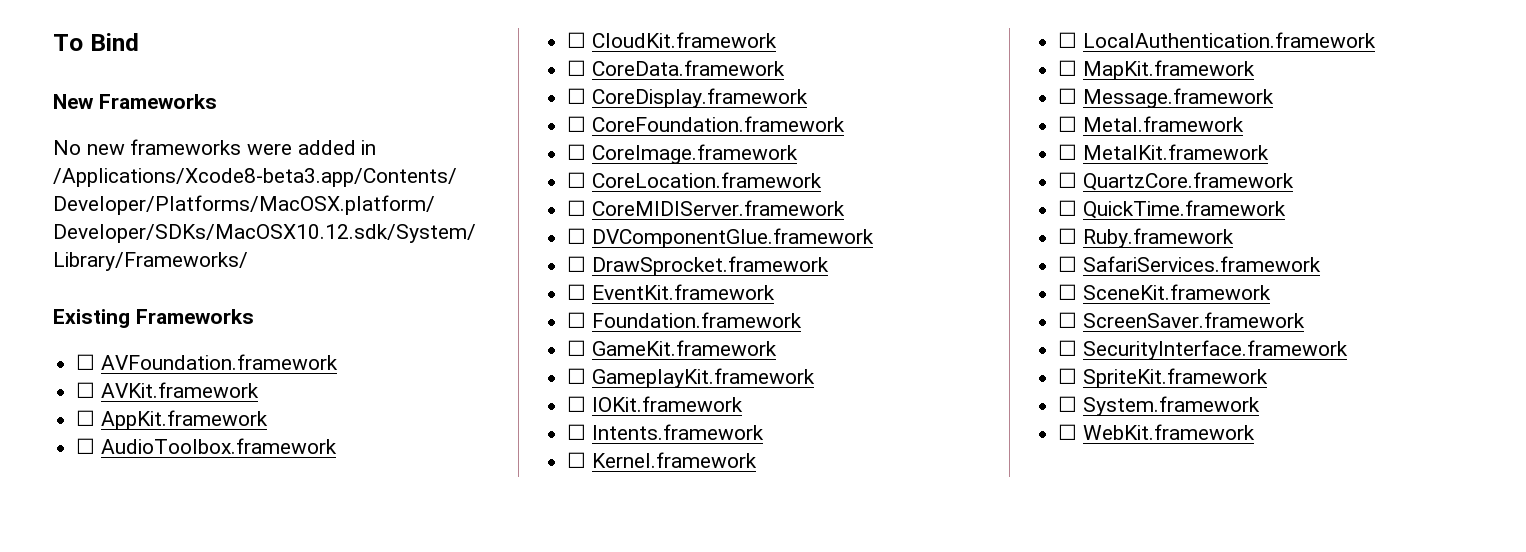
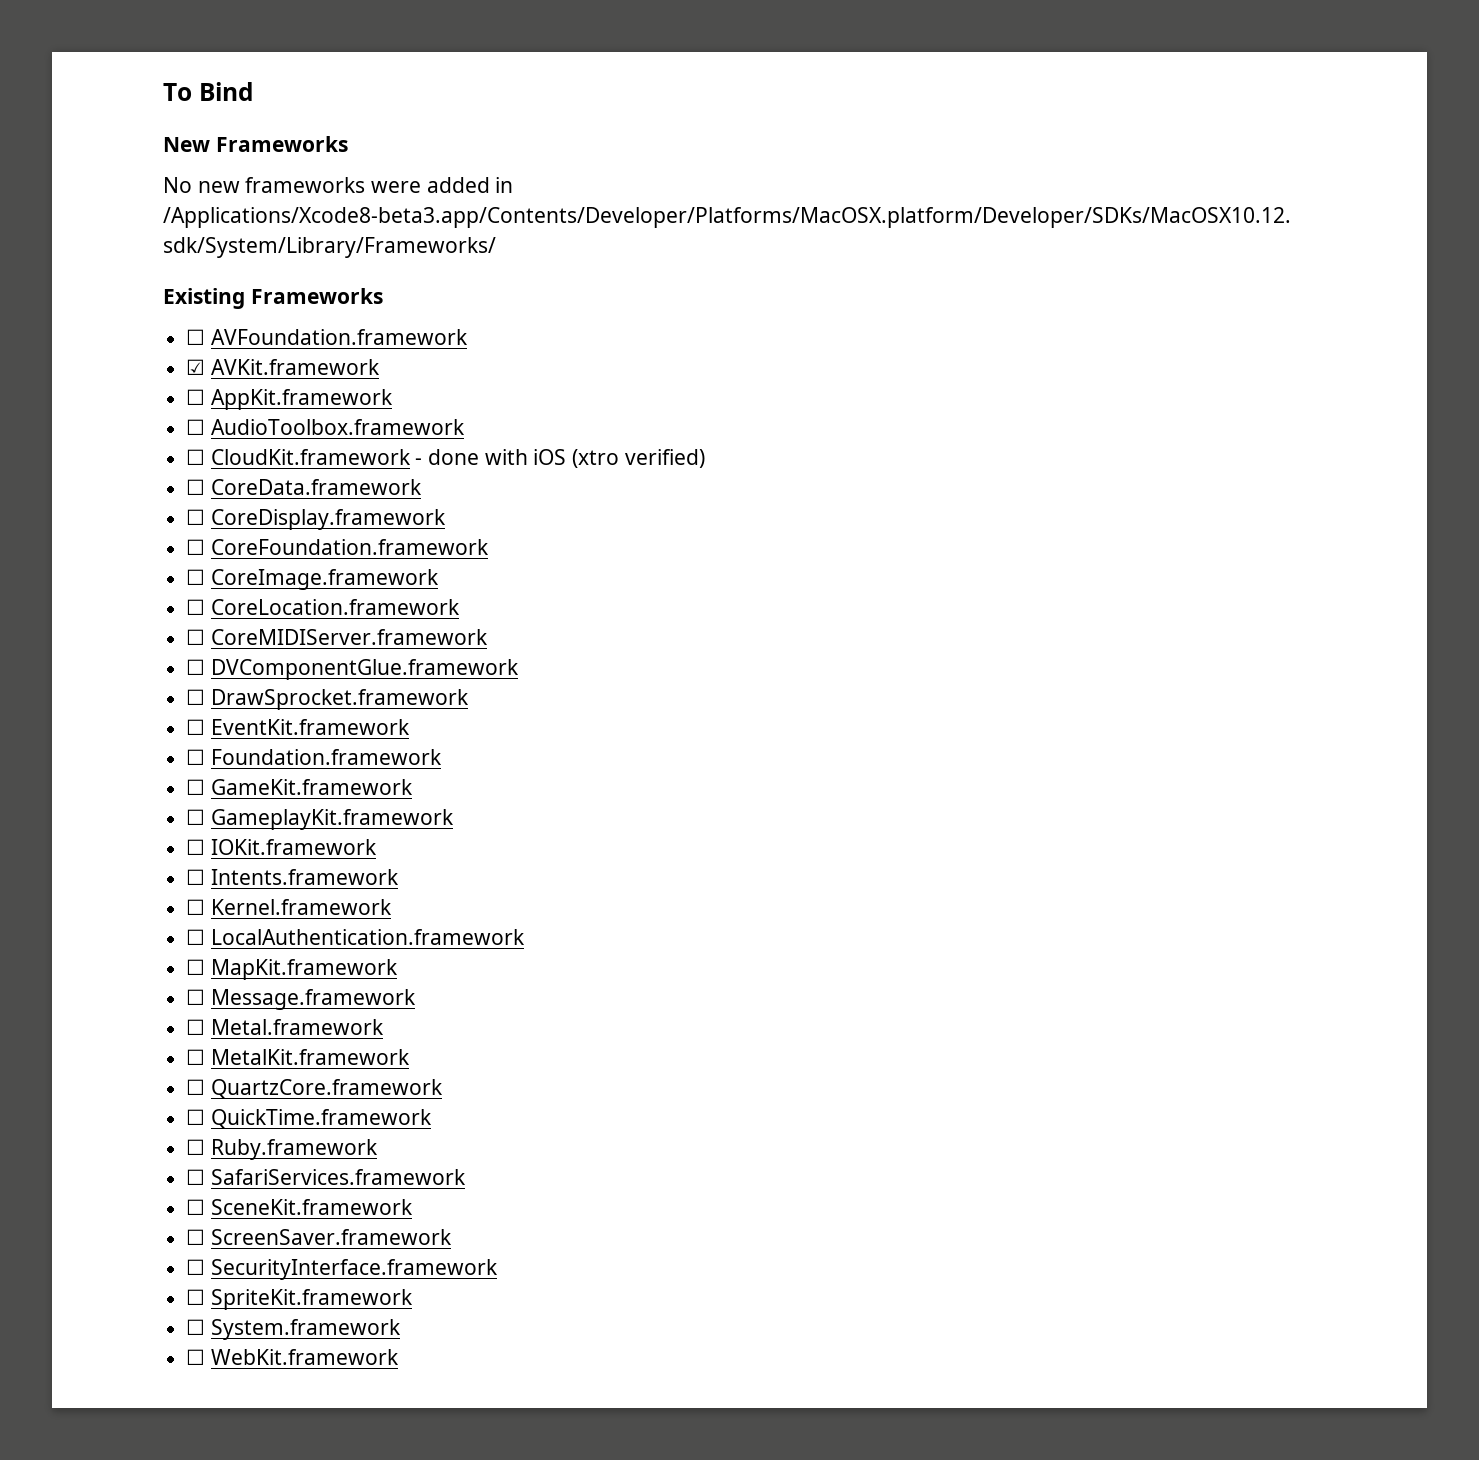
[76,382,96,398] ☐ -> [186,359,206,375] ☑
(777, 40) none -> [415,449,705,468] - done with iOS (xtro verified)

